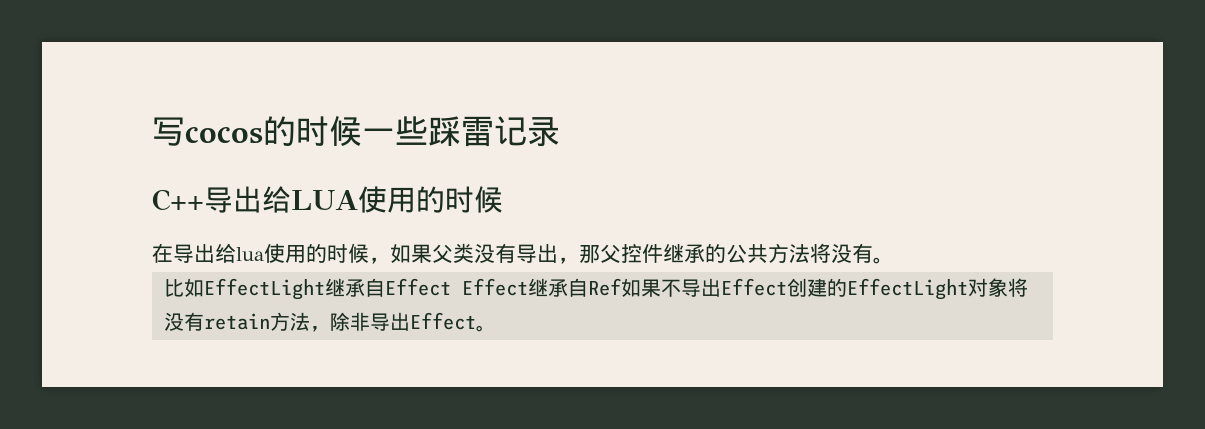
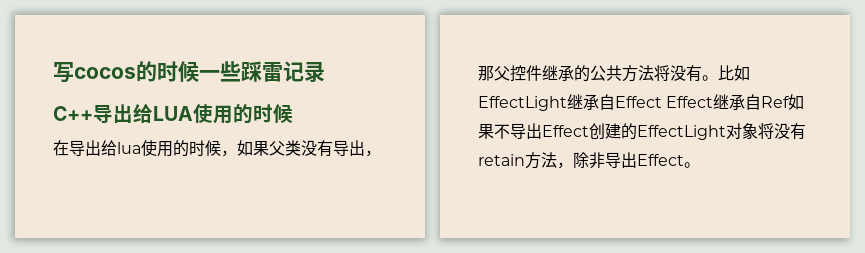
(894, 260) // -> (718, 78) none

